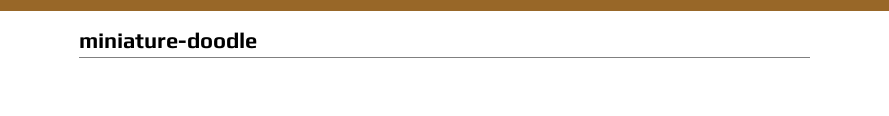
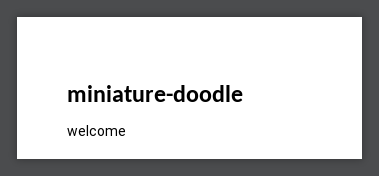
(257, 40) none -> [67,125,126,136] // welcome

